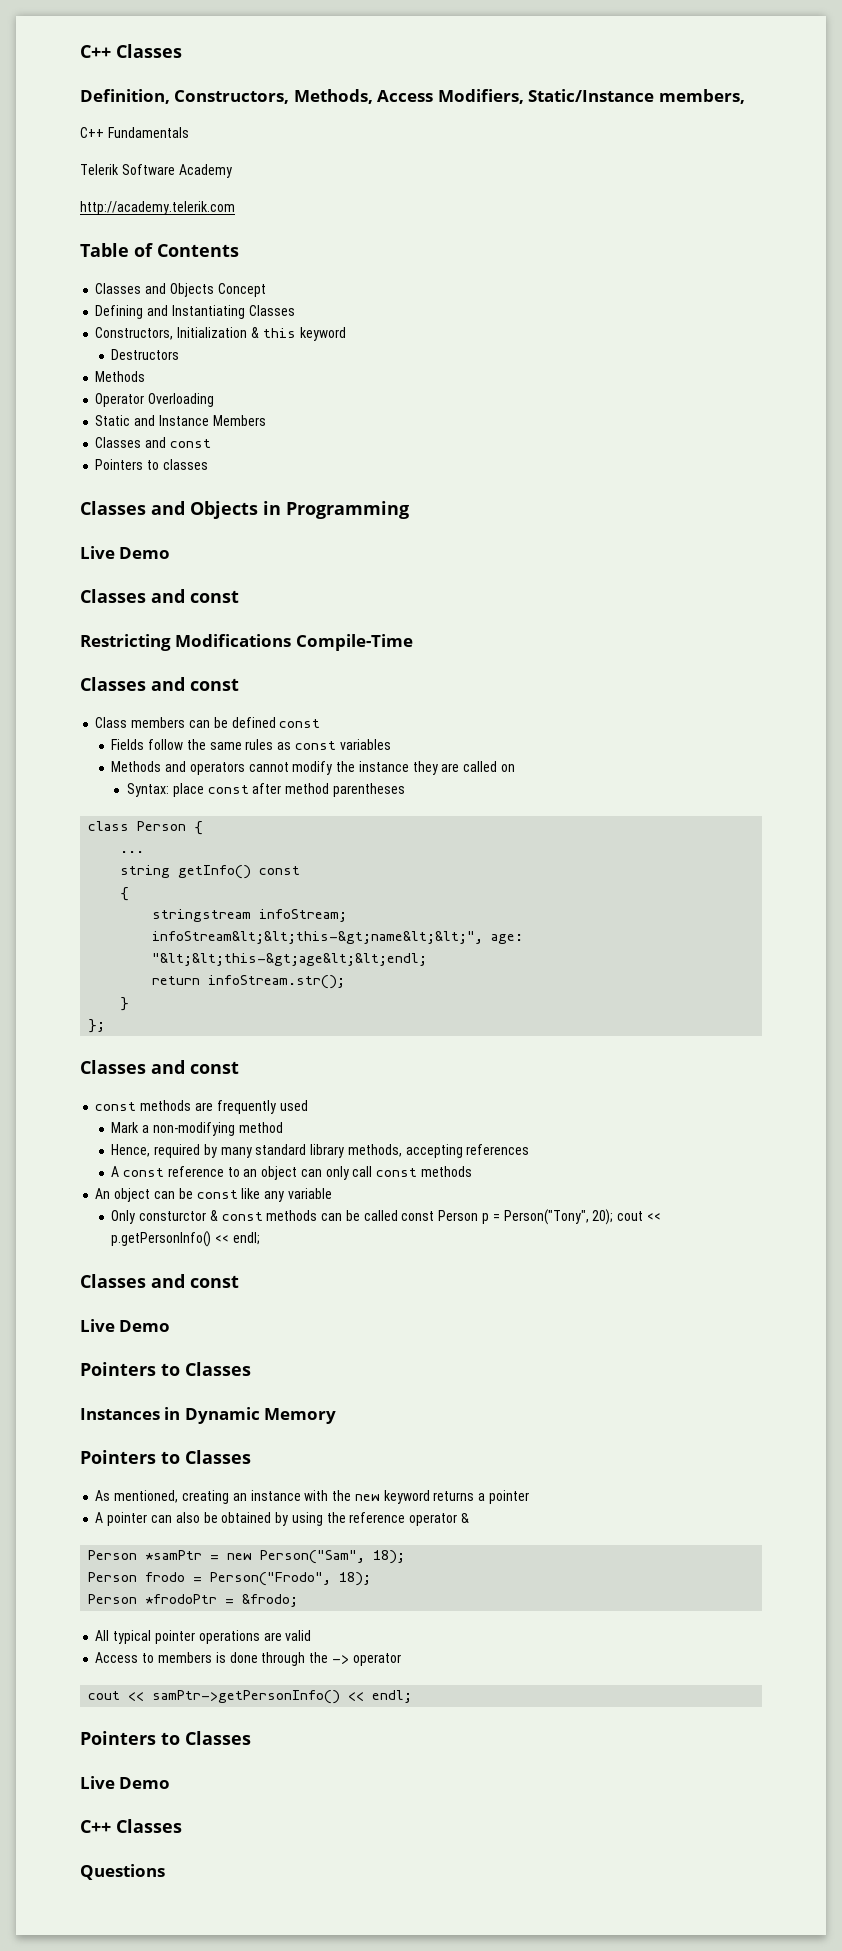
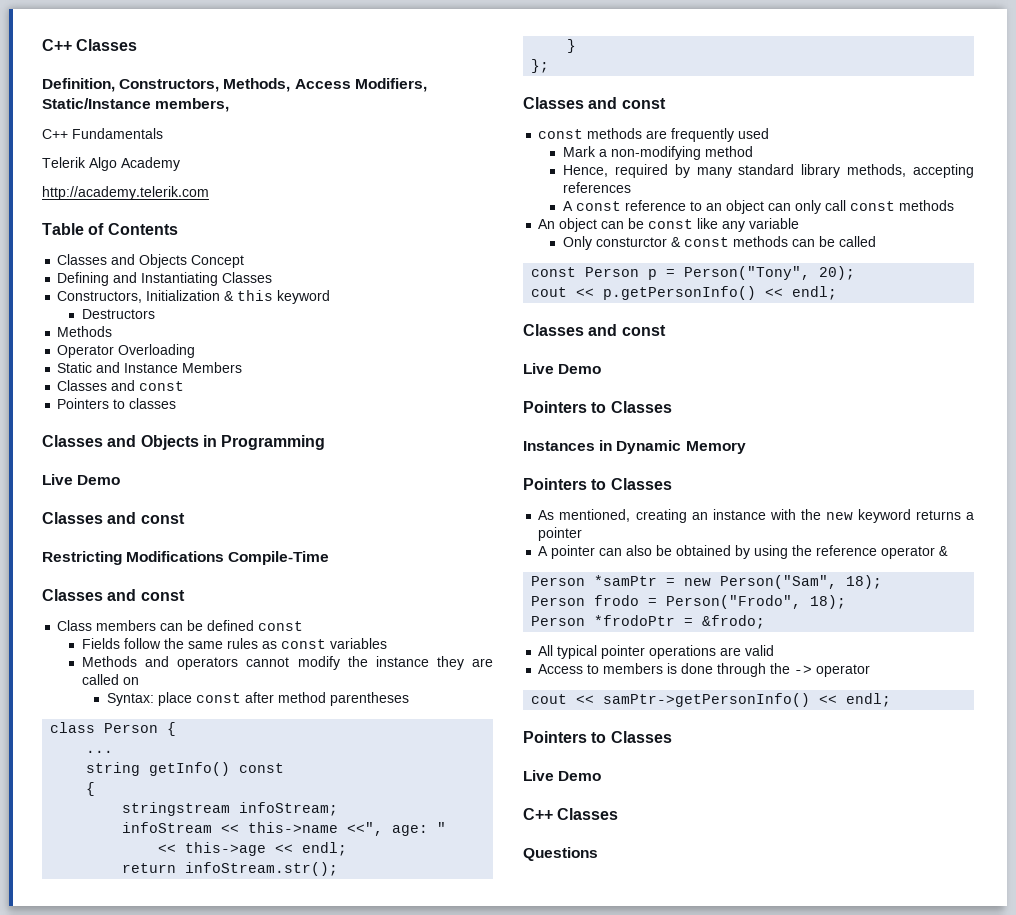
[121,164,175,175] Software -> [89,157,117,171] Algo
[152,931,524,944] [152,953,428,966] infoStream&lt;&lt;this-&gt;name&lt;&lt;", age: "&lt;&lt;this-&gt;age&lt;&lt;endl; -> [122,822,447,836] [158,842,348,856] infoStream << this->name <<", age: " // << this->age << endl;
(398, 1215) none -> (877, 241) //
(614, 1217) none -> (856, 273) //

